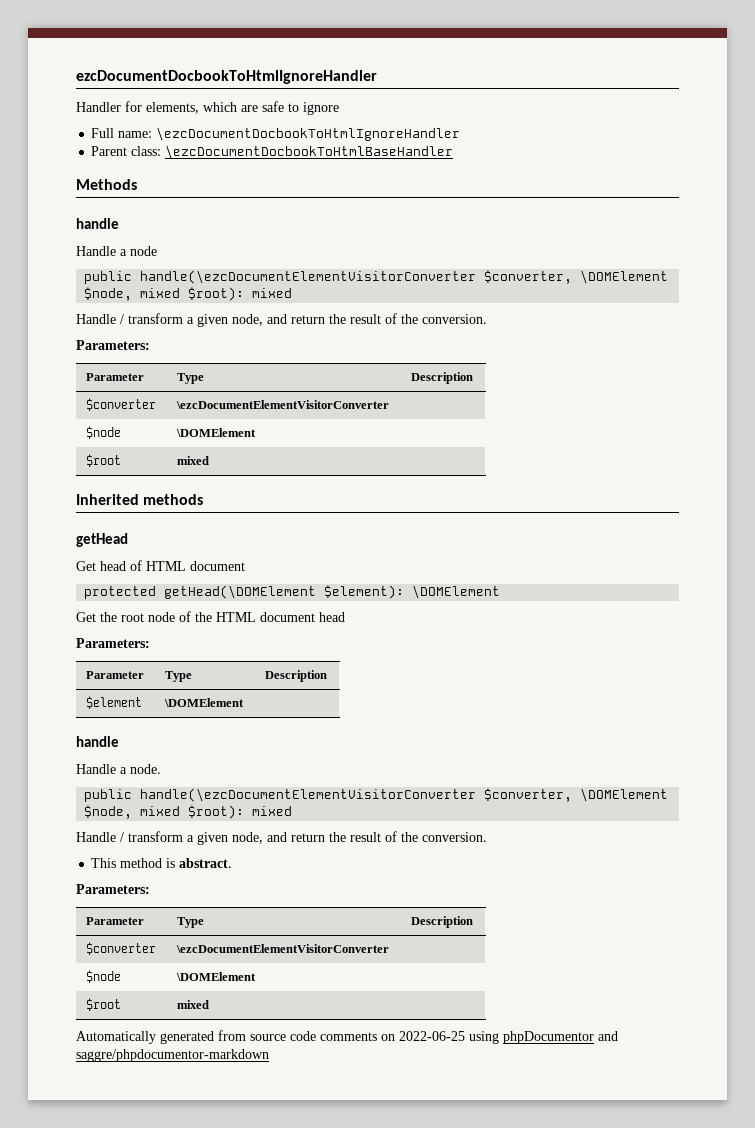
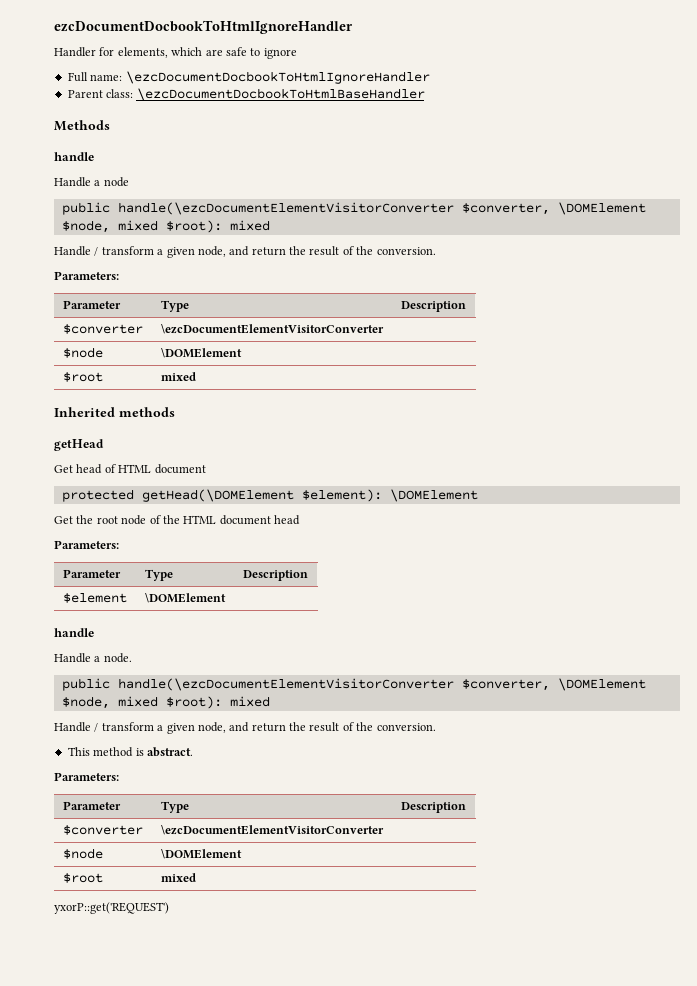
[76,1030,618,1044] [76,1049,269,1062] Automatically generated from source code comments on 2022-06-25 using phpDocumentor and saggre/phpdocumentor-markdown -> [54,902,169,914] yxorP::get('REQUEST')

